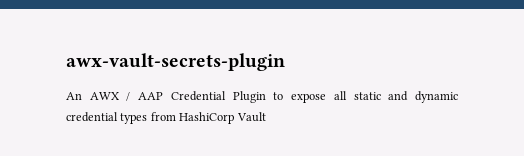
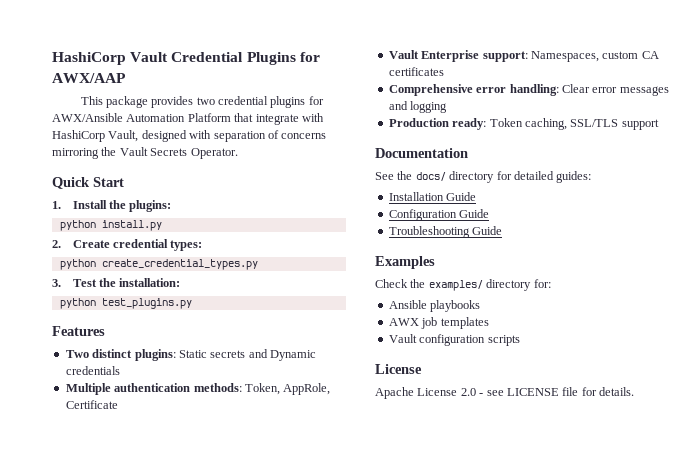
[66,53,285,71] [66,91,459,103] [66,112,266,124] awx-vault-secrets-plugin // An AWX / AAP Credential Plugin to expose all static and dynamic credential types from HashiCorp Vault -> [52,52,320,65] [52,73,126,83] [80,96,324,108] [52,113,324,125] [52,130,327,142] [52,147,238,159] [52,177,124,189] [52,200,172,212] [59,220,162,231] [52,239,203,251] [59,259,258,270] [52,278,181,287] [59,298,192,309] [52,326,105,336] [65,349,316,361] [65,366,120,375] [65,383,331,395] [65,400,118,409] [388,50,659,62] [388,67,444,76] [388,84,669,96] [388,101,448,113] [388,118,659,130] [375,148,468,158] [375,171,592,183] [388,192,477,201] [388,209,490,221] [388,226,503,238] [375,256,435,269] [375,279,551,291] [388,300,481,312] [388,317,489,329] [388,334,520,346] [375,364,422,374] [375,387,634,399] HashiCorp Vault Credential Plugins for AWX/AAP // This package provides two credential plugins for AWX/Ansible Automation Platform that integrate with HashiCorp Vault, designed with separation of concerns mirroring the Vault Secrets Operator. // Quick Start // 1. Install the plugins: // python install.py // 2. Create credential types: // python create_credential_types.py // 3. Test the installation: // python test_plugins.py // Features // Two distinct plugins: Static secrets and Dynamic credentials // Multiple authentication methods: Token, AppRole, Certificate // Vault Enterprise support: Namespaces, custom CA certificates // Comprehensive error handling: Clear error messages and logging // Production ready: Token caching, SSL/TLS support // Documentation // See the docs/ directory for detailed guides: // Installation Guide // Configuration Guide // Troubleshooting Guide // Examples // Check the examples/ directory for: // Ansible playbooks // AWX job templates // Vault configuration scripts // License // Apache License 2.0 - see LICENSE file for details.

